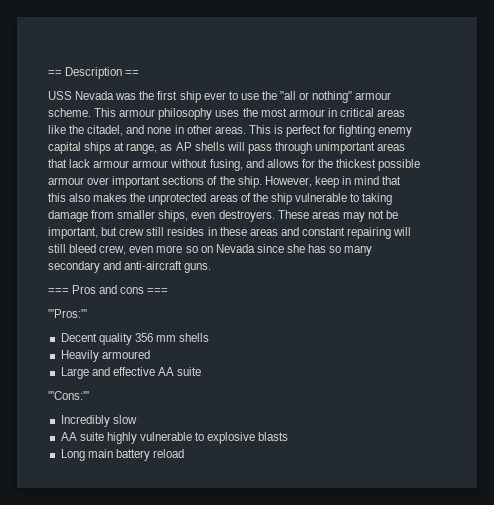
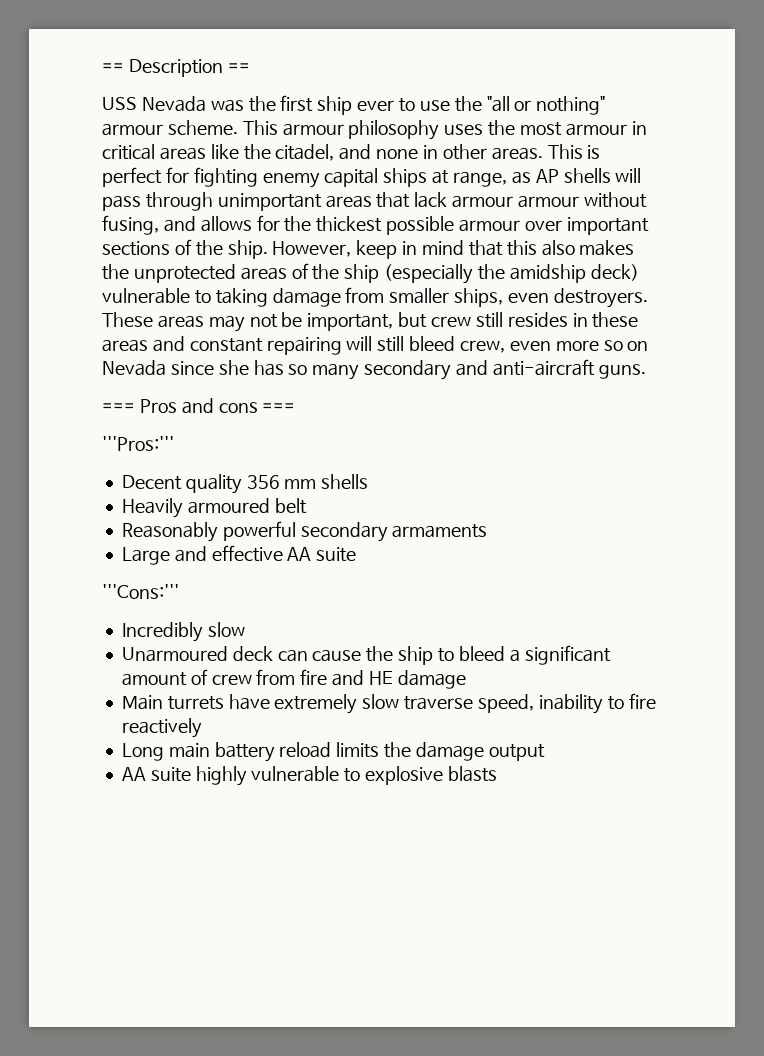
(292, 199) none -> [384,264,639,284] (especially the amidship deck)
(150, 354) none -> [274,498,307,514] [121,521,488,542] belt // Reasonably powerful secondary armaments
(137, 419) none -> [121,645,611,665] [121,669,466,689] [121,693,656,714] [121,718,202,738] [121,742,545,762] // Unarmoured deck can cause the ship to bleed a significant amount of crew from fire and HE damage // Main turrets have extremely slow traverse speed, inability to fire reactively // Long main battery reload limits the damage output
[60,449,184,461] // Long main battery reload -> (497, 774) none

